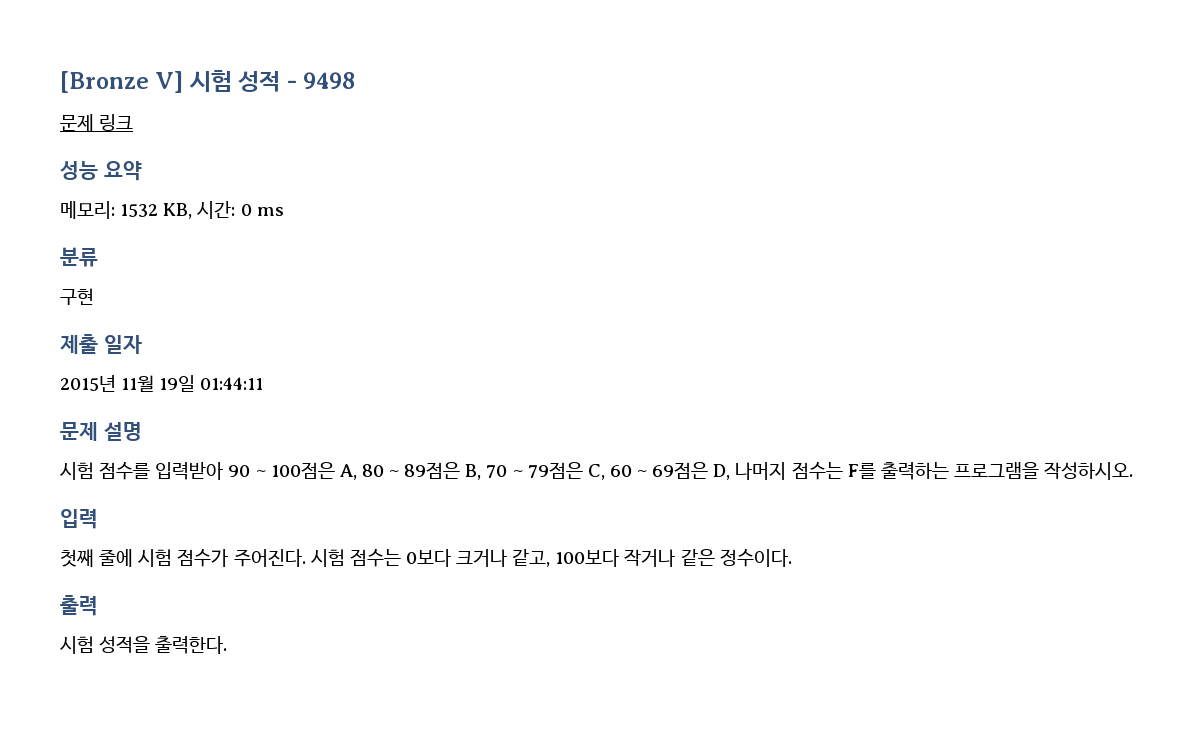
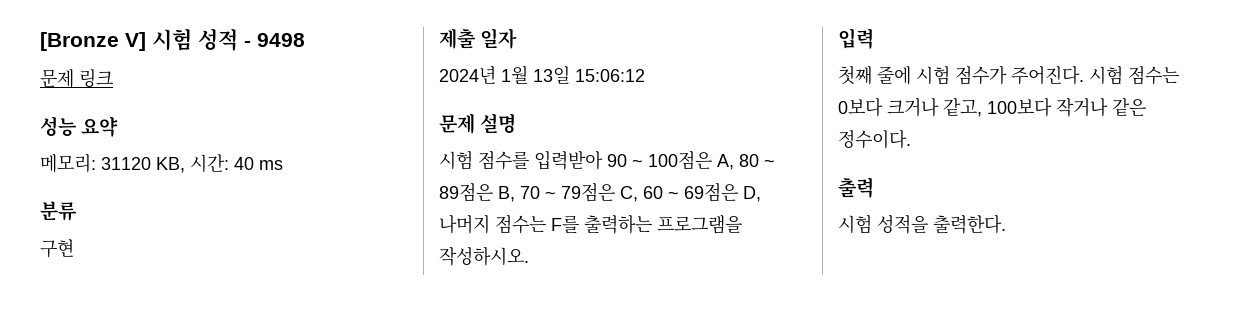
[120,204,159,217] 1532 -> [101,157,151,170] 31120
[240,204,252,216] 0 -> [234,157,254,170] 40
[60,375,264,392] 2015년 11월 19일 01:44:11 -> [439,65,645,84] 2024년 1월 13일 15:06:12

